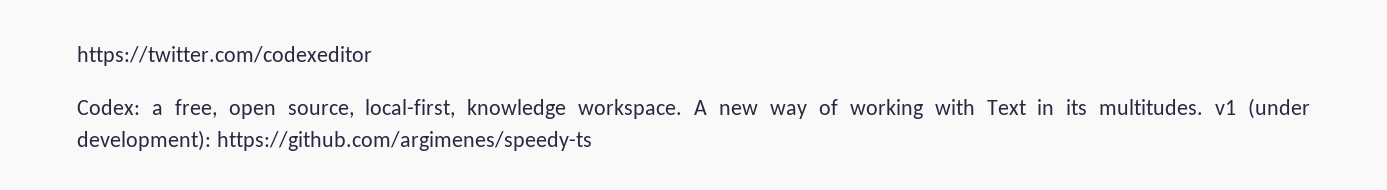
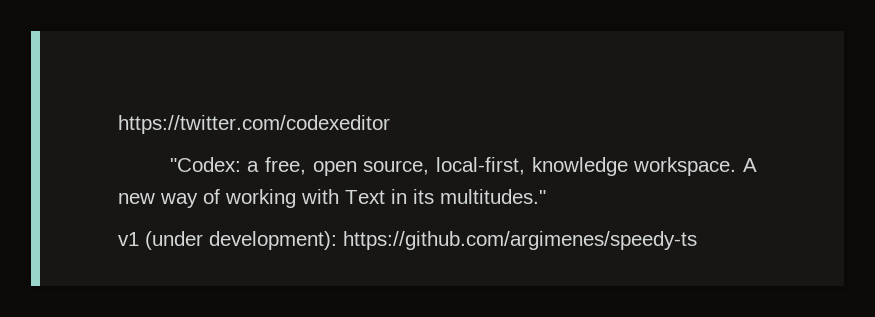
[77,99,140,115] Codex: -> [169,157,241,172] "Codex:
[1099,99,1204,115] multitudes. -> [440,189,546,204] multitudes." //

